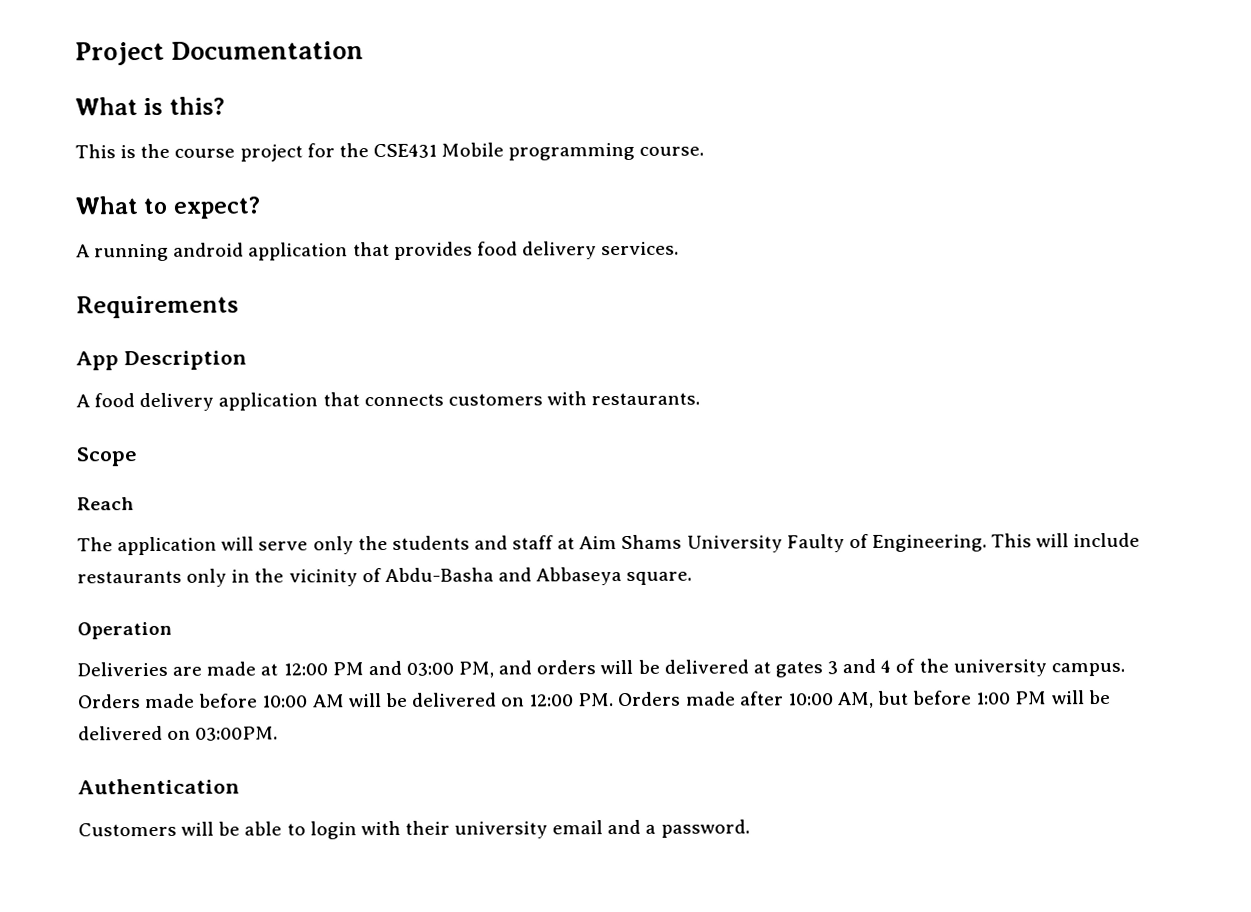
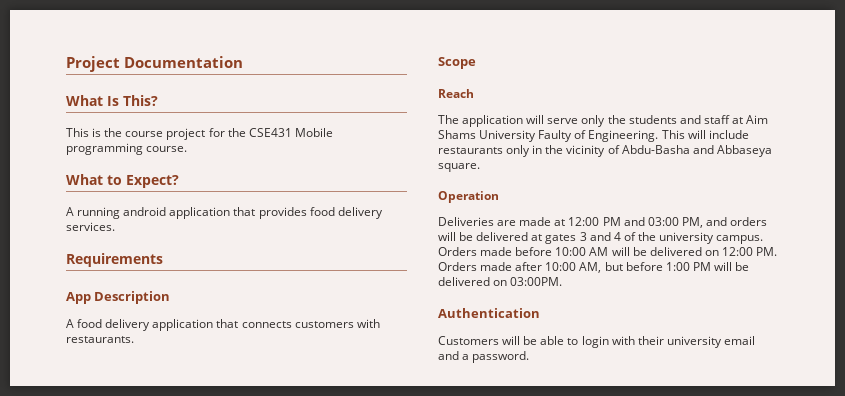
[143,96,225,116] is this? -> [107,95,158,106] Is This?
[172,196,261,219] expect? -> [126,175,179,188] Expect?

